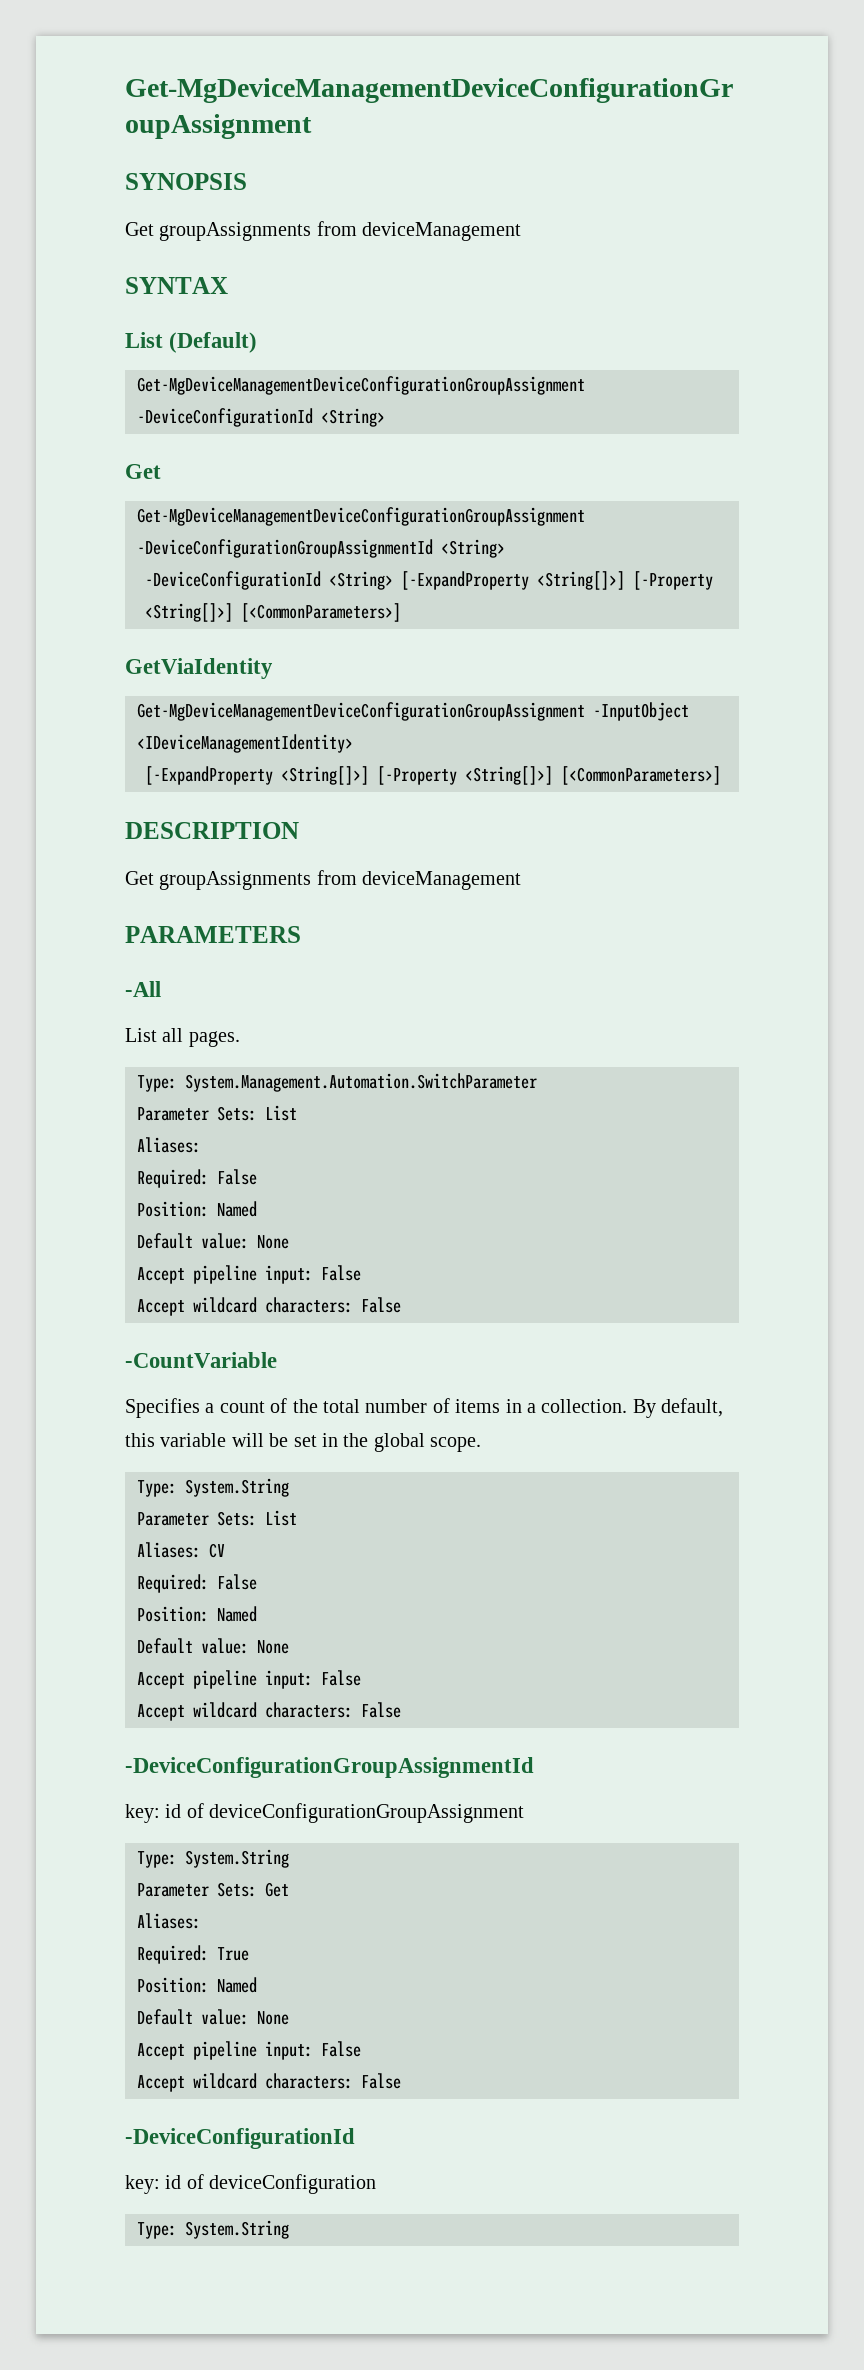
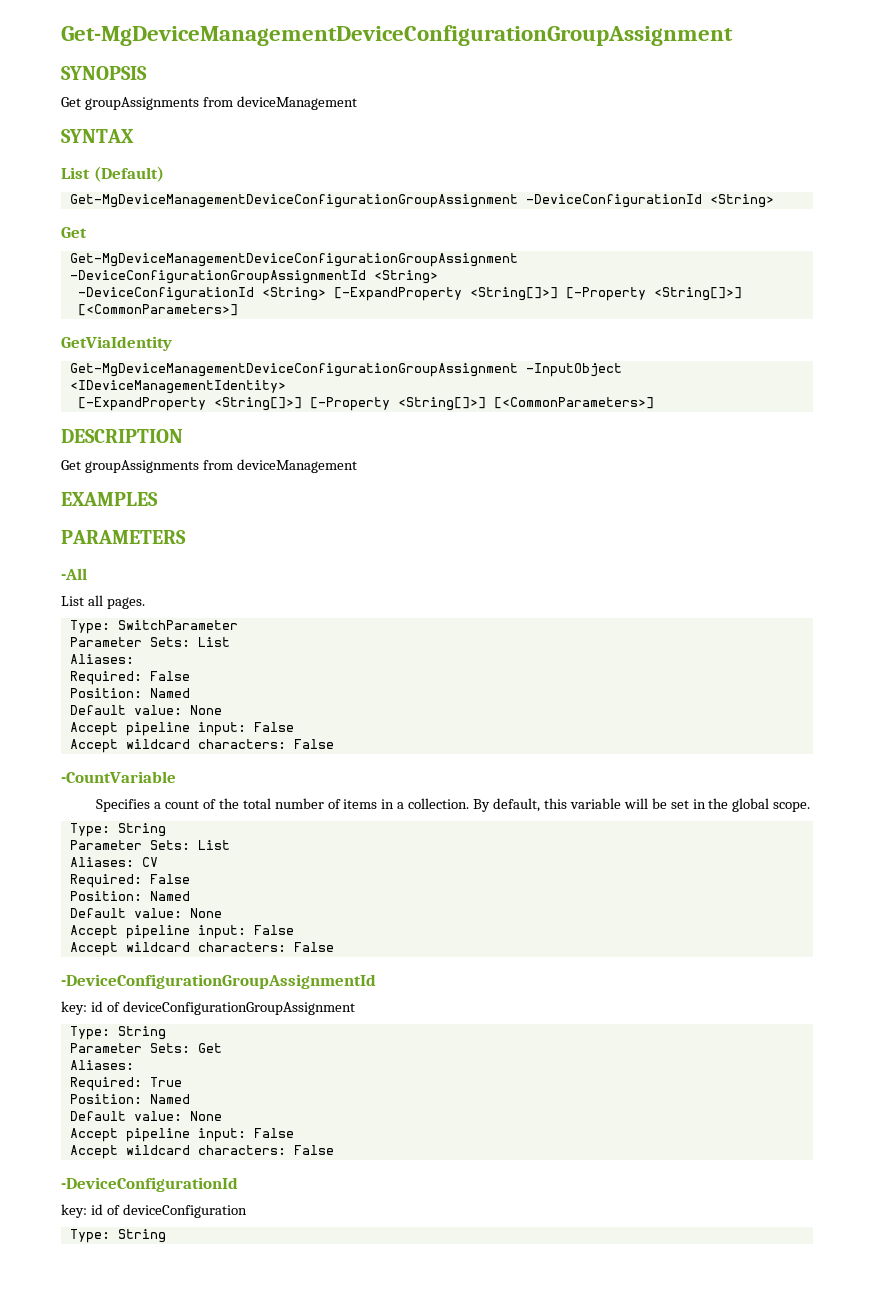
(522, 880) none -> [61,492,158,506] // EXAMPLES
[185,1073,537,1092] System.Management.Automation.SwitchParameter -> [117,620,238,630] SwitchParameter
[185,1478,289,1497] System.String -> [117,823,166,837] String
[185,1849,289,1868] System.String -> [117,1026,166,1040] String
[185,2220,289,2239] System.String -> [117,1229,166,1243] String

